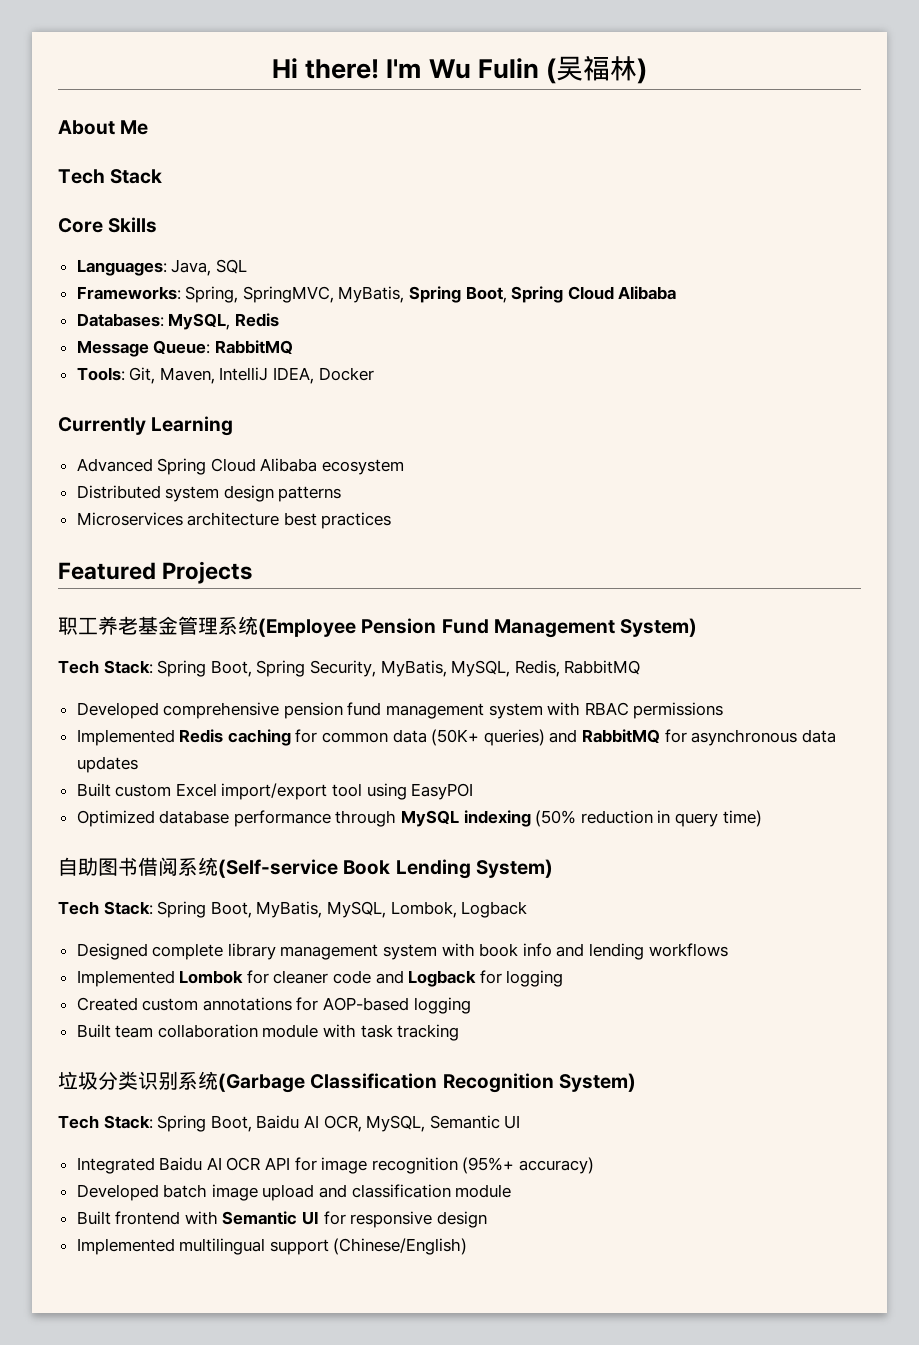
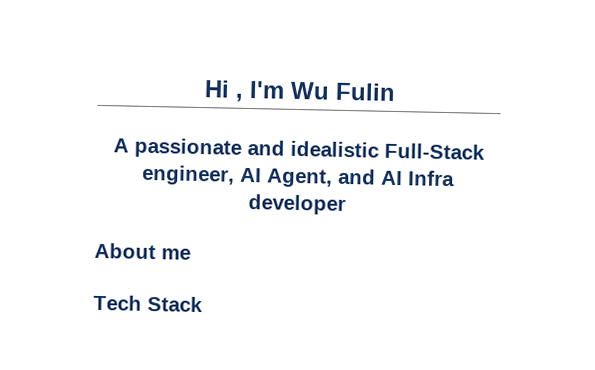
[305,59,380,79] there! -> [234,93,243,102] ,
[545,55,647,84] (吴福林) -> [112,137,485,160] [141,164,455,188] [248,194,346,215] // A passionate and idealistic Full-Stack engineer, AI Agent, and AI Infra developer
[120,120,149,135] Me -> [161,248,191,260] me
[58,217,158,233] [76,259,247,276] [76,286,677,303] [76,313,279,330] [76,340,293,357] [76,367,374,384] [58,416,234,436] [76,458,405,475] [76,485,342,502] [76,512,392,529] [58,561,253,584] [58,616,698,638] [58,660,641,677] [76,702,724,719] [76,729,836,746] [76,756,138,773] [76,783,474,800] [76,810,762,827] [58,857,553,879] [58,901,528,918] [76,943,728,960] [76,970,564,987] [76,997,471,1014] [76,1024,460,1041] [58,1071,636,1093] [58,1115,521,1132] [76,1157,595,1174] [76,1184,512,1201] [76,1211,487,1228] [76,1238,468,1255] // Core Skills // Languages: Java, SQL // Frameworks: Spring, SpringMVC, MyBatis, Spring Boot, Spring Cloud Alibaba // Databases: MySQL, Redis // Message Queue: RabbitMQ // Tools: Git, Maven, IntelliJ IDEA, Docker // Currently Learning // Advanced Spring Cloud Alibaba ecosystem // Distributed system design patterns // Microservices architecture best practices // Featured Projects // 职工养老基金管理系统(Employee Pension Fund Management System) // Tech Stack: Spring Boot, Spring Security, MyBatis, MySQL, Redis, RabbitMQ // Developed comprehensive pension fund management system with RBAC permissions // Implemented Redis caching for common data (50K+ queries) and RabbitMQ for asynchronous data updates // Built custom Excel import/export tool using EasyPOI // Optimized database performance through MySQL indexing (50% reduction in query time) // 自助图书借阅系统(Self-service Book Lending System) // Tech Stack: Spring Boot, MyBatis, MySQL, Lombok, Logback // Designed complete library management system with book info and lending workflows // Implemented Lombok for cleaner code and Logback for logging // Created custom annotations for AOP-based logging // Built team collaboration module with task tracking // 垃圾分类识别系统(Garbage Classification Recognition System) // Tech Stack: Spring Boot, Baidu AI OCR, MySQL, Semantic UI // Integrated Baidu AI OCR API for image recognition (95%+ accuracy) // Developed batch image upload and classification module // Built frontend with Semantic UI for responsive design // Implemented multilingual support (Chinese/English) -> (203, 304) none

